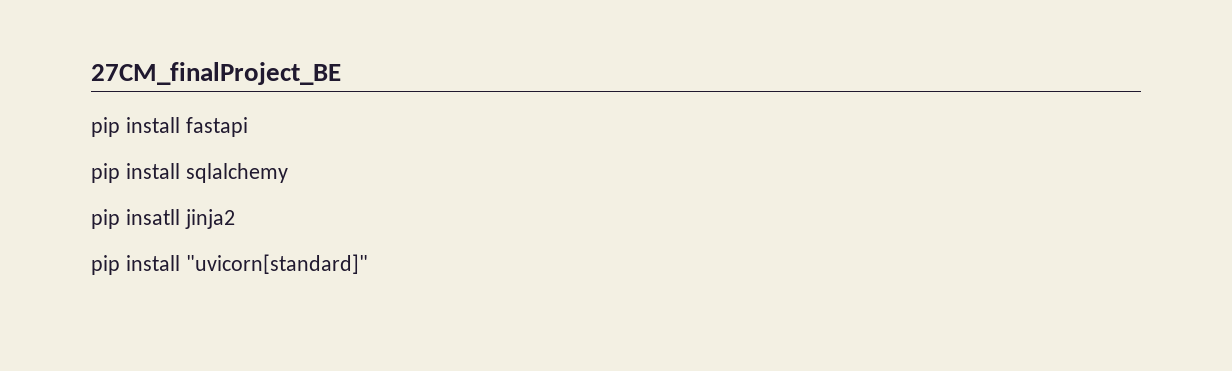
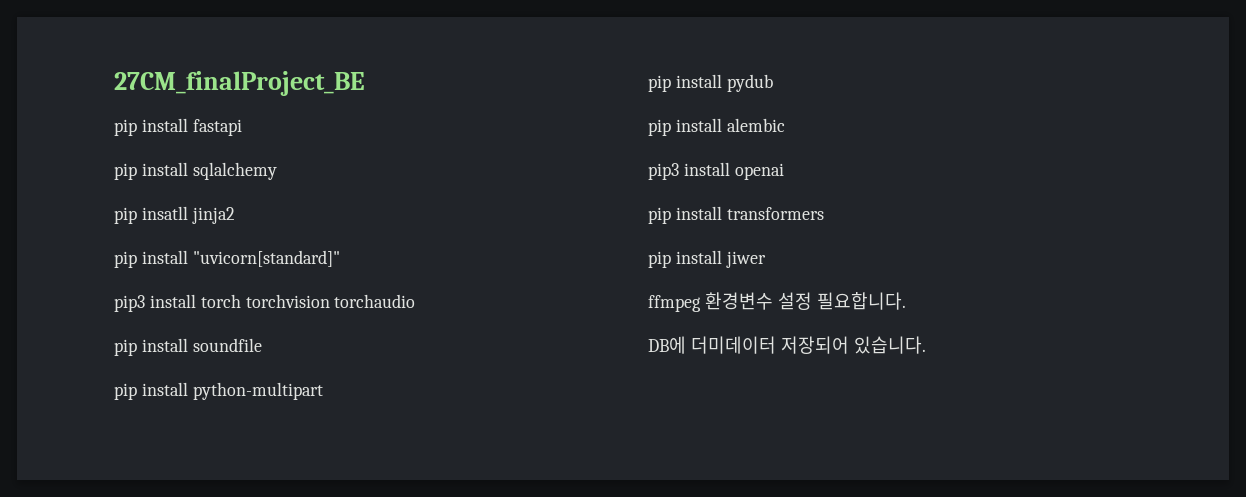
(368, 264) none -> [114,294,416,312] [114,338,262,356] [114,382,323,400] [648,74,773,92] [648,118,785,136] [648,162,784,180] [648,206,824,224] [648,250,766,268] [648,292,906,312] [648,336,926,354] // pip3 install torch torchvision torchaudio // pip install soundfile // pip install python-multipart // pip install pydub // pip install alembic // pip3 install openai // pip install transformers // pip install jiwer // ffmpeg 환경변수 설정 필요합니다. // DB에 더미데이터 저장되어 있습니다.

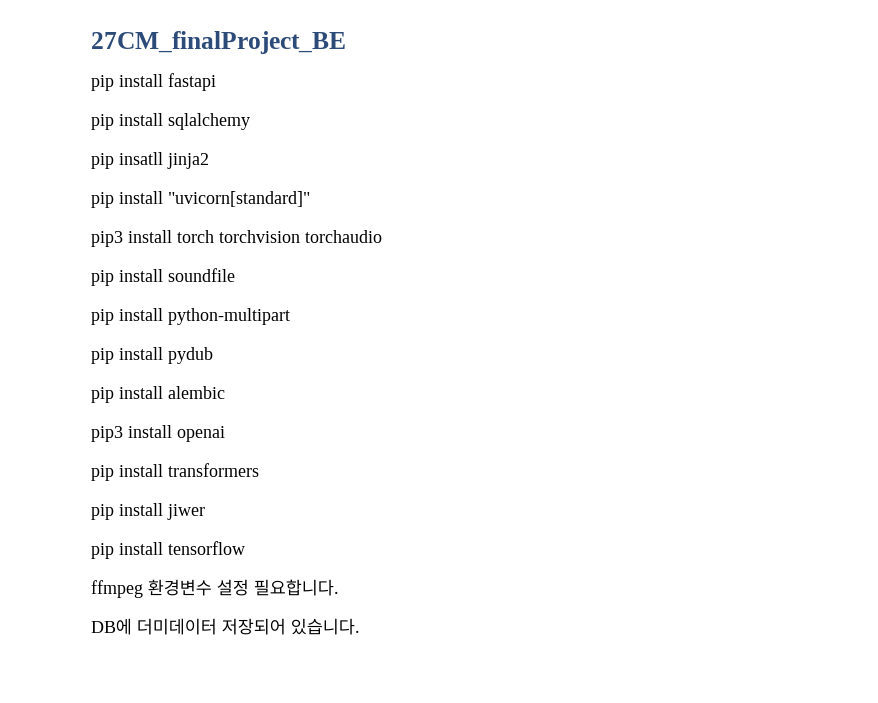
(766, 259) none -> [91,541,245,559] // pip install tensorflow

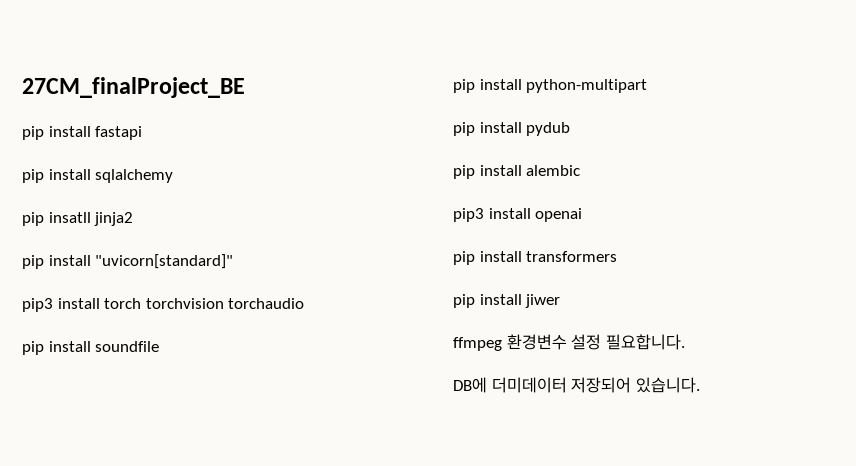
[91,541,245,559] // pip install tensorflow -> (561, 301) none

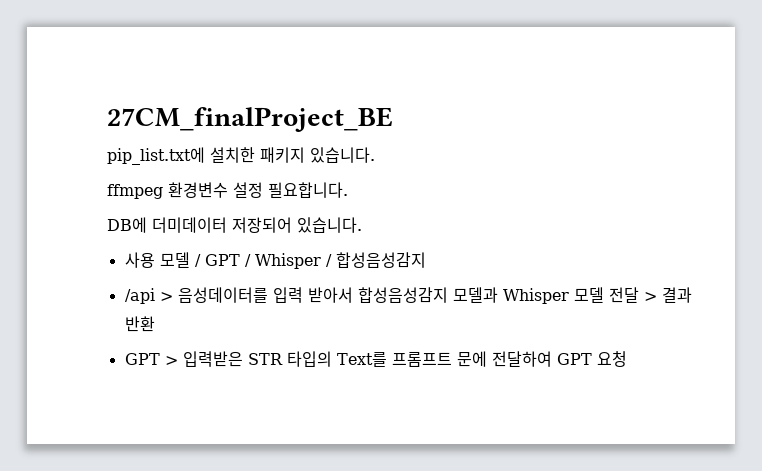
[22,126,143,140] [22,169,174,183] [22,212,134,226] [22,254,234,269] [22,298,305,312] [22,341,160,355] [453,79,648,93] [453,122,571,136] [453,165,581,179] [453,208,583,222] [453,251,618,265] [453,294,561,308] pip install fastapi // pip install sqlalchemy // pip insatll jinja2 // pip install "uvicorn[standard]" // pip3 install torch torchvision torchaudio // pip install soundfile // pip install python-multipart // pip install pydub // pip install alembic // pip3 install openai // pip install transformers // pip install jiwer -> [107,147,375,165] pip_list.txt에 설치한 패키지 있습니다.
(700, 385) none -> [124,252,426,269] [124,287,692,304] [124,316,155,332] [124,351,627,367] // 사용 모델 / GPT / Whisper / 합성음성감지 // /api > 음성데이터를 입력 받아서 합성음성감지 모델과 Whisper 모델 전달 > 결과 반환 // GPT > 입력받은 STR 타입의 Text를 프롬프트 문에 전달하여 GPT 요청

